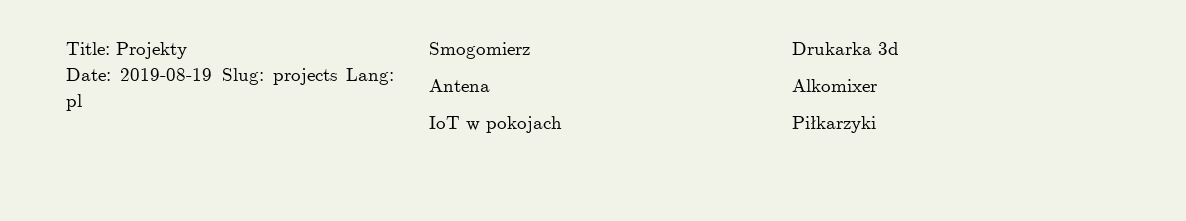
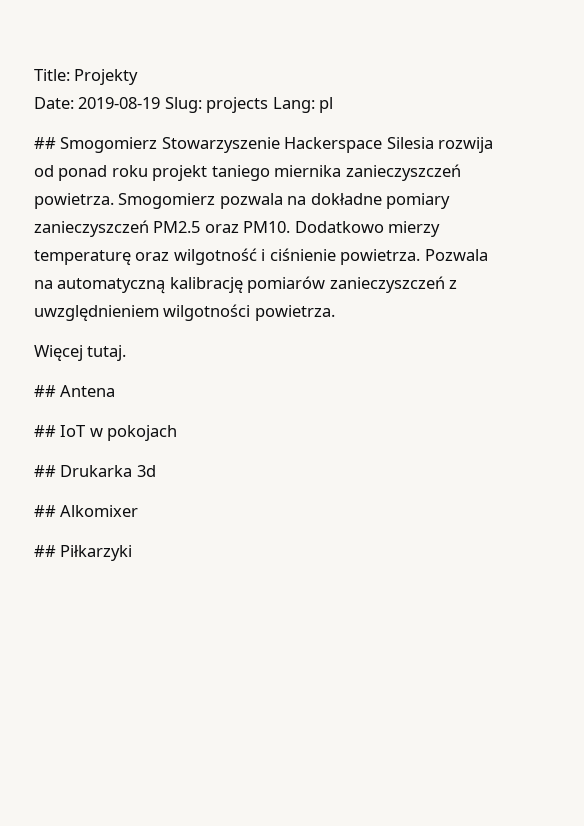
[429,42,530,59] Smogomierz // -> [34,137,494,153] [34,164,461,181] [34,193,451,209] [34,220,441,237] [34,248,488,265] [34,276,458,294] [34,304,335,321] [34,345,127,361] [34,385,56,397] ## Smogomierz Stowarzyszenie Hackerspace Silesia rozwija od ponad roku projekt taniego miernika zanieczyszczeń powietrza. Smogomierz pozwala na dokładne pomiary zanieczyszczeń PM2.5 oraz PM10. Dodatkowo mierzy temperaturę oraz wilgotność i ciśnienie powietrza. Pozwala na automatyczną kalibrację pomiarów zanieczyszczeń z uwzględnieniem wilgotności powietrza. // Więcej tutaj. // ##
(490, 85) none -> [34,425,56,437] ##
(562, 124) none -> [34,465,56,477] ##
(899, 48) none -> [34,505,56,517] ##
(877, 85) none -> [34,545,56,557] ##

